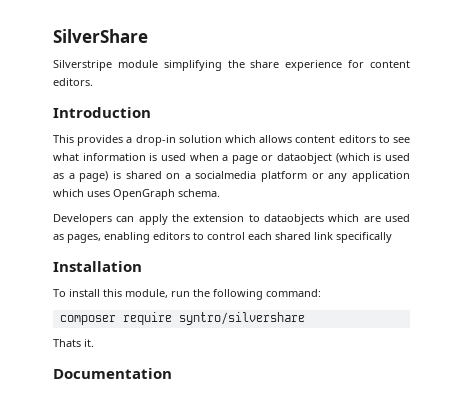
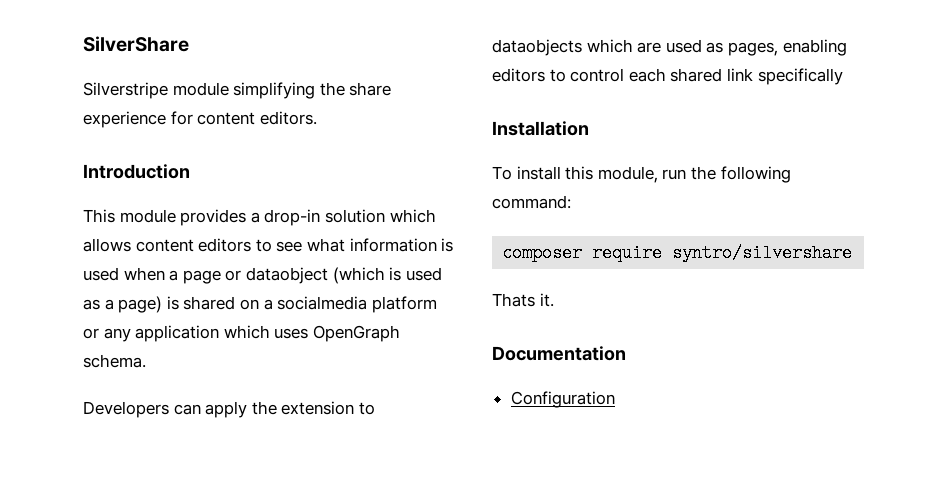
(74, 139) none -> [119,209,176,223] module
(172, 373) none -> [510,391,615,408] // Configuration

